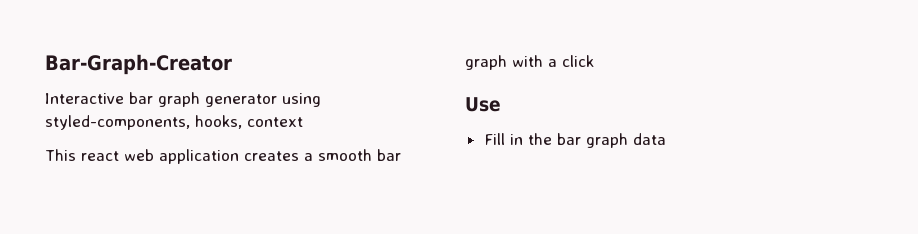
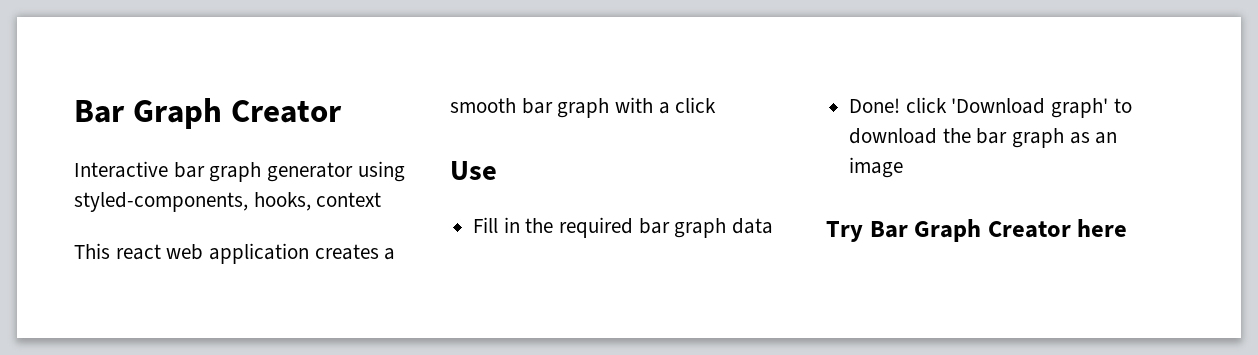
[45,54,232,75] Bar-Graph-Creator -> [74,98,342,129] Bar Graph Creator
(552, 139) none -> [559,217,634,238] required
(666, 139) none -> [849,97,1132,118] [849,128,1118,148] [849,157,904,178] [826,219,1128,242] // Done! click 'Download graph' to download the bar graph as an image // Try Bar Graph Creator here

